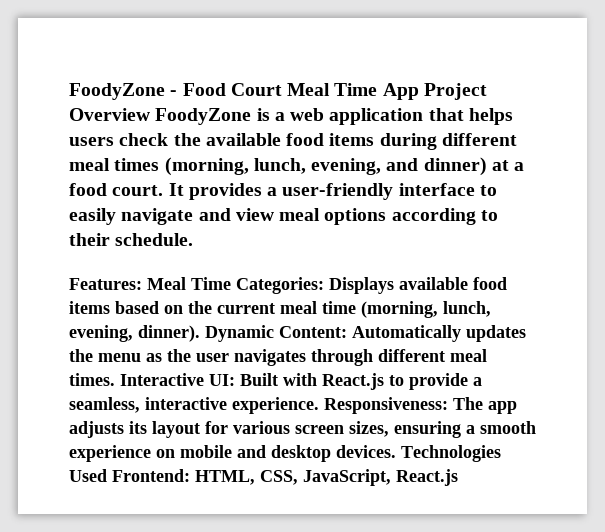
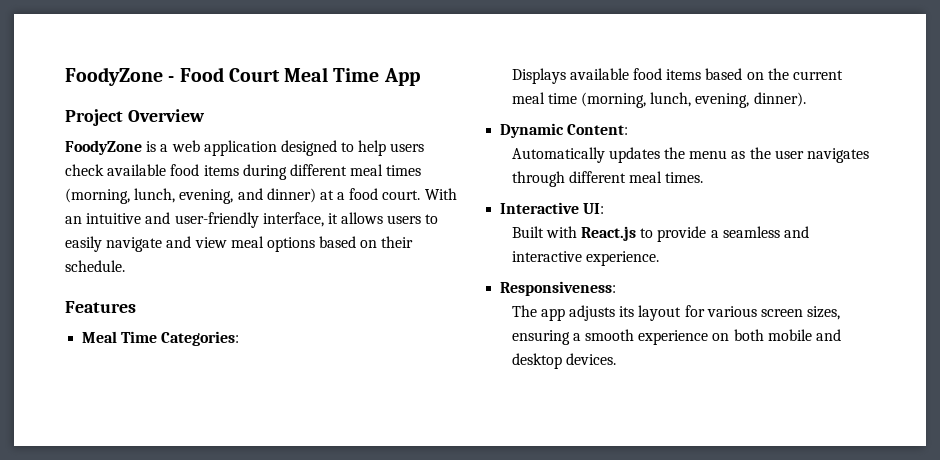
(419, 91) none -> (420, 77) //
(150, 114) none -> (205, 115) //
[428,108,513,125] that helps -> [280,140,387,156] designed to help
[173,133,201,146] the -> (104, 170) none
[168,183,475,200] It provides a user-friendly interface -> [424,188,457,200] [65,212,422,228] With an intuitive and user-friendly interface, it allows users
[391,208,498,225] according to -> [319,236,378,248] based on
[69,278,142,290] Features: -> [65,301,136,313] Features //
(324, 285) none -> (240, 338) //
(200, 333) none -> (806, 99) //
(347, 332) none -> (629, 129) //
(115, 379) none -> (704, 177) //
(235, 380) none -> (605, 208) //
[69,397,140,413] seamless, -> [722,226,810,238] seamless and
(319, 405) none -> (659, 258) //
(448, 405) none -> (617, 288) //
(175, 453) none -> [733,329,764,341] both
[401,445,501,462] [69,469,458,486] Technologies Used Frontend: HTML, CSS, JavaScript, React.js -> (616, 359) none

